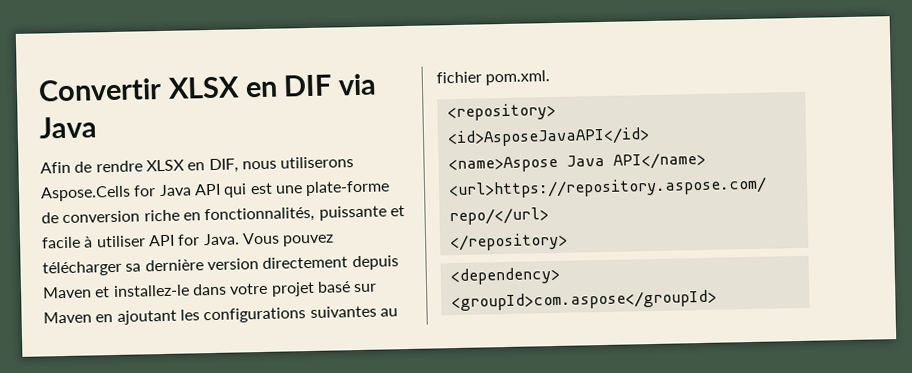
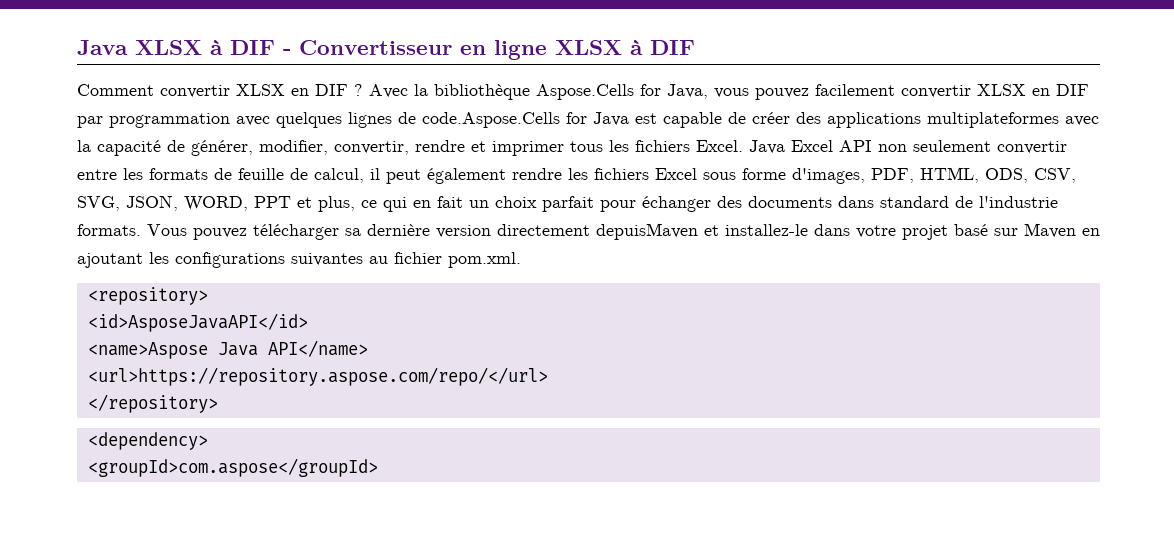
[38,73,378,102] [39,116,97,139] [40,156,355,174] [40,180,391,202] [41,205,405,224] [41,233,240,249] Convertir XLSX en DIF via Java // Afin de rendre XLSX en DIF, nous utiliserons Aspose.Cells for Java API qui est une plate-forme de conversion riche en fonctionnalités, puissante et facile à utiliser API for Java. -> [77,39,695,60] [77,84,1089,100] [77,112,1099,128] [77,140,1067,156] [77,167,1076,184] [77,195,1058,212] [77,224,141,236] Java XLSX à DIF - Convertisseur en ligne XLSX à DIF // Comment convertir XLSX en DIF ? Avec la bibliothèque Aspose.Cells for Java, vous pouvez facilement convertir XLSX en DIF par programmation avec quelques lignes de code.Aspose.Cells for Java est capable de créer des applications multiplateformes avec la capacité de générer, modifier, convertir, rendre et imprimer tous les fichiers Excel. Java Excel API non seulement convertir entre les formats de feuille de calcul, il peut également rendre les fichiers Excel sous forme d'images, PDF, HTML, ODS, CSV, SVG, JSON, WORD, PPT et plus, ce qui en fait un choix parfait pour échanger des documents dans standard de l'industrie formats.
[351,255,399,271] [42,286,92,299] depuis Maven -> [596,223,698,240] depuisMaven

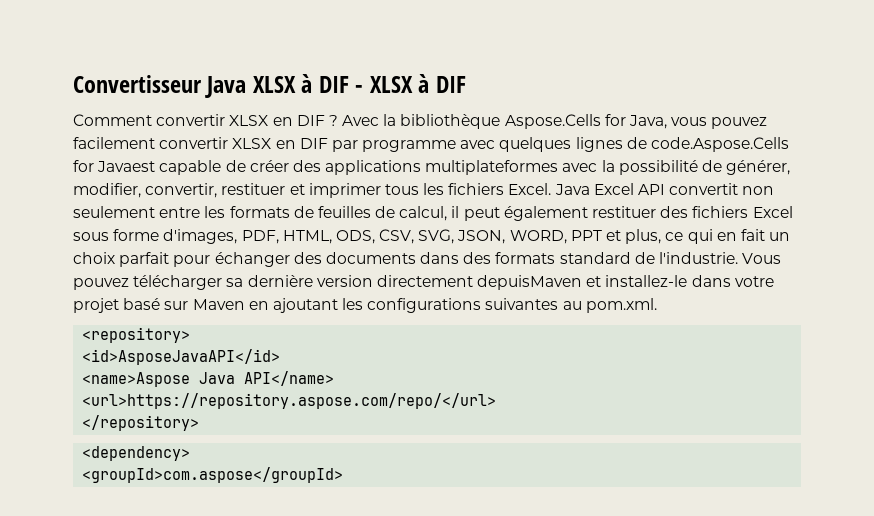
(77, 47) none -> [73,75,202,93] Convertisseur
[299,40,547,60] Convertisseur en ligne -> (364, 89) none
[109,113,230,128] programmation -> [362,140,457,152] programme
[593,112,657,126] Java est -> [97,161,156,172] Javaest
[97,140,161,156] capacité -> [618,160,698,175] possibilité
[415,140,465,152] rendre -> [221,183,286,195] restituer
(872, 146) none -> [669,183,739,195] convertit
[997,141,1067,154] convertir -> (155, 212) none
[238,168,284,180] feuille -> [317,206,371,218] feuilles
[512,168,588,180] rendre les -> [592,206,689,218] restituer des
[880,196,1058,208] [77,224,141,236] standard de l'industrie formats. -> [463,252,739,264] des formats standard de l'industrie.
[394,252,442,264] fichier -> (582, 305) none

